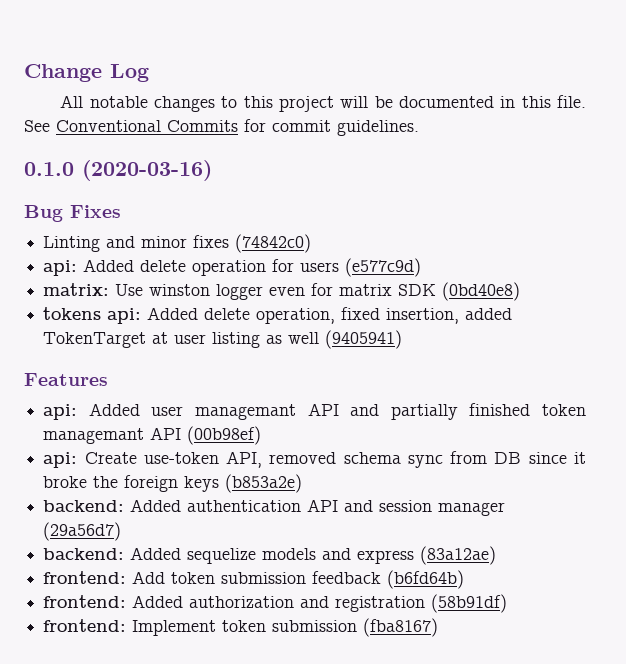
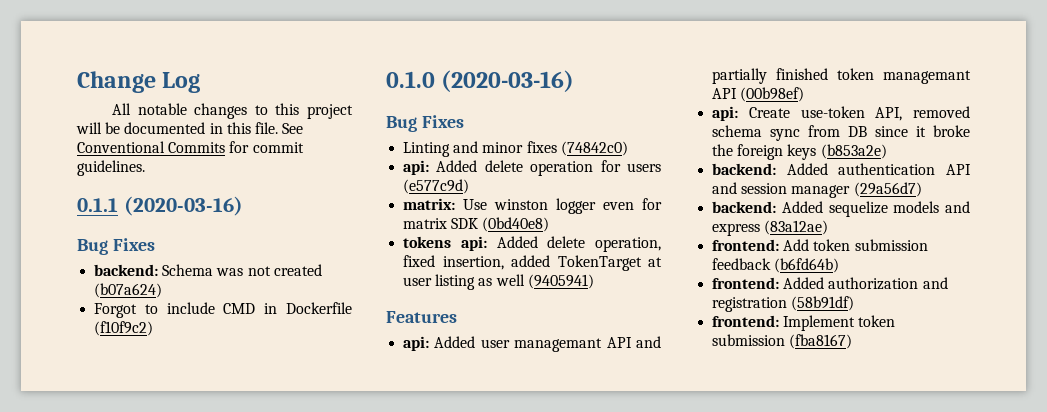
(419, 128) none -> [77,196,243,216] [77,238,155,255] [94,264,322,276] [94,283,163,298] [94,302,352,318] [94,321,154,336] // 0.1.1 (2020-03-16) // Bug Fixes // backend: Schema was not created (b07a624) // Forgot to include CMD in Dockerfile (f10f9c2)

